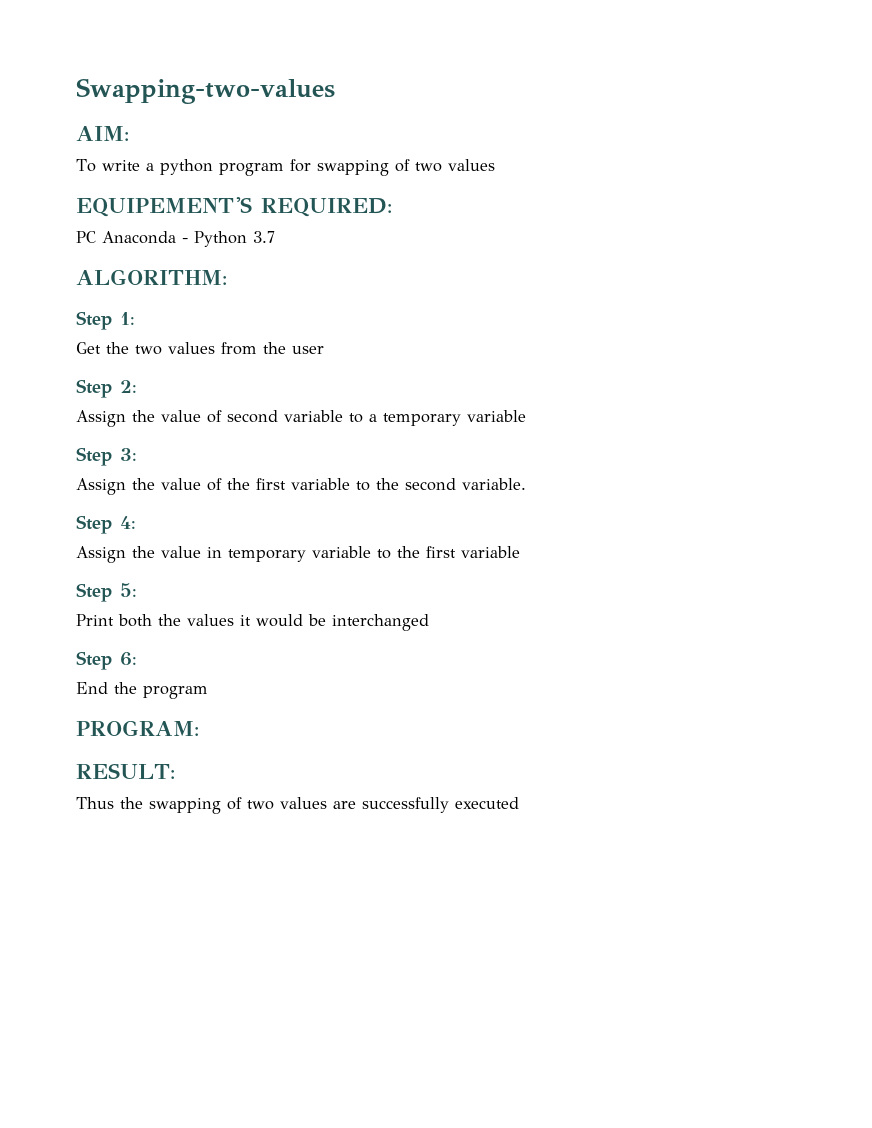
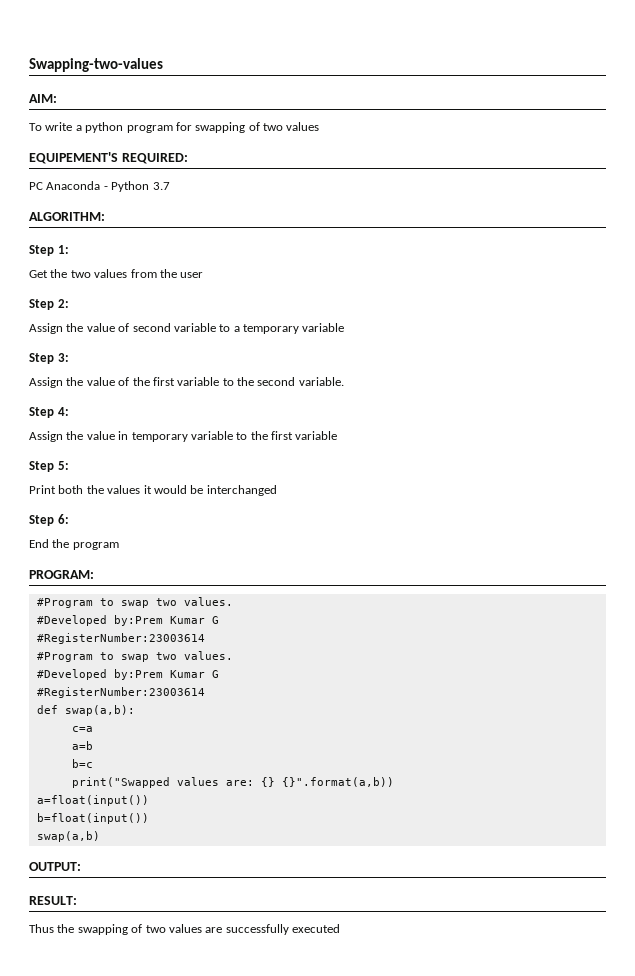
(199, 728) none -> [36,597,233,608] [36,615,219,626] [36,633,205,644] [36,651,233,662] [36,669,219,680] [36,687,205,698] [36,705,135,716] [71,726,93,732] [71,741,93,750] [71,759,93,768] [71,777,394,788] [36,795,149,806] [36,813,149,824] [36,831,100,842] [29,862,81,871] // #Program to swap two values. // #Developed by:Prem Kumar G // #RegisterNumber:23003614 // #Program to swap two values. // #Developed by:Prem Kumar G // #RegisterNumber:23003614 // def swap(a,b): // c=a // a=b // b=c // print("Swapped values are: {} {}".format(a,b)) // a=float(input()) // b=float(input()) // swap(a,b) // OUTPUT:

